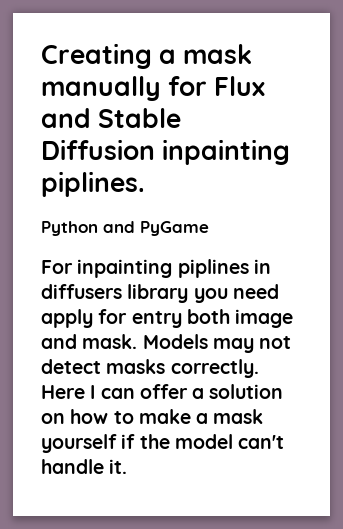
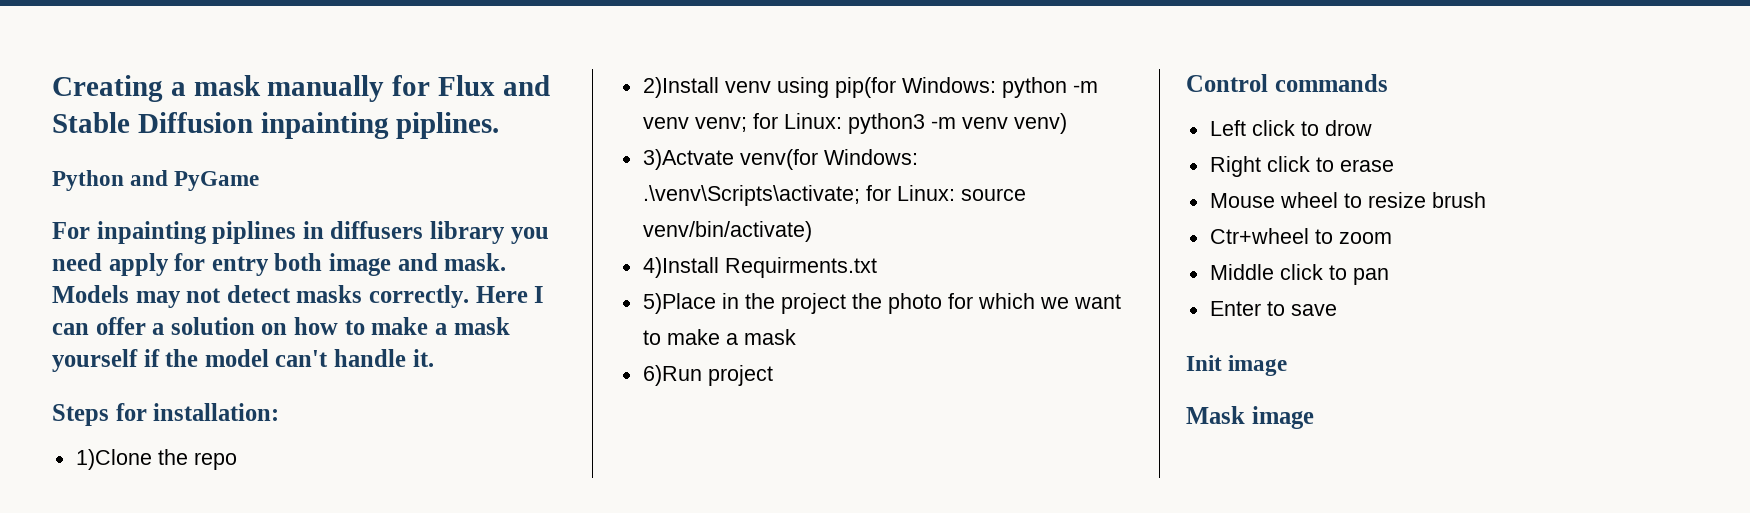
(128, 466) none -> [52,403,280,426] [75,449,237,470] [642,77,1098,98] [642,113,1067,134] [642,149,918,170] [642,185,1026,206] [642,221,812,242] [642,257,877,278] [642,293,1121,314] [642,329,796,345] [642,365,773,386] [1186,74,1388,92] [1209,120,1372,136] [1209,156,1394,177] [1209,192,1486,208] [1209,228,1392,244] [1209,264,1389,285] [1209,301,1337,316] [1186,355,1288,376] [1186,406,1314,429] // Steps for installation: // 1)Clone the repo // 2)Install venv using pip(for Windows: python -m venv venv; for Linux: python3 -m venv venv) // 3)Actvate venv(for Windows: .\venv\Scripts\activate; for Linux: source venv/bin/activate) // 4)Install Requirments.txt // 5)Place in the project the photo for which we want to make a mask // 6)Run project // Control commands // Left click to drow // Right click to erase // Mouse wheel to resize brush // Ctr+wheel to zoom // Middle click to pan // Enter to save // Init image // Mask image

